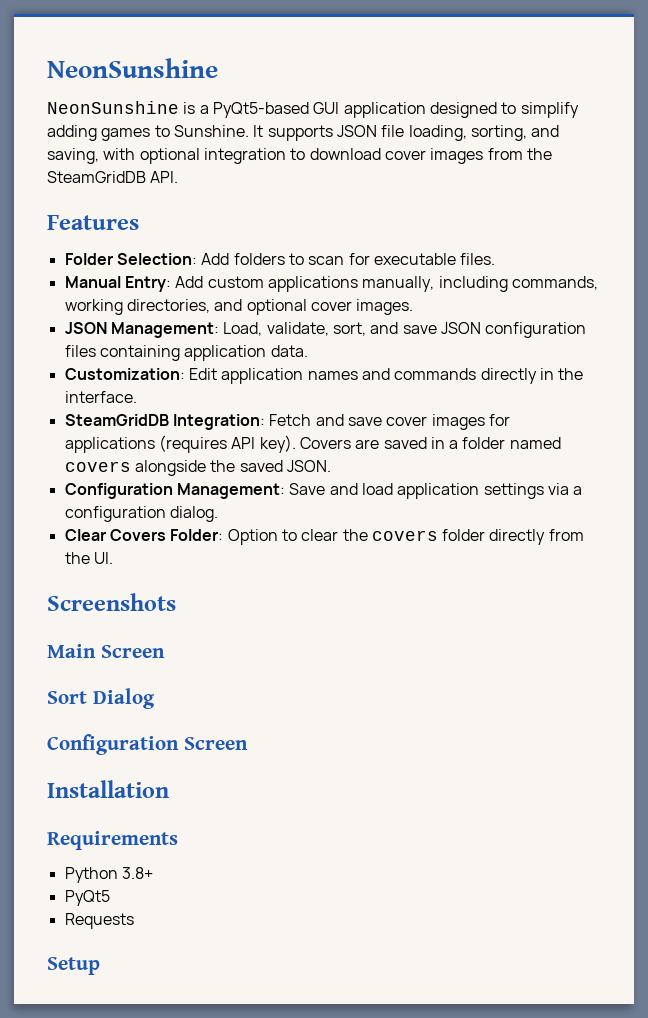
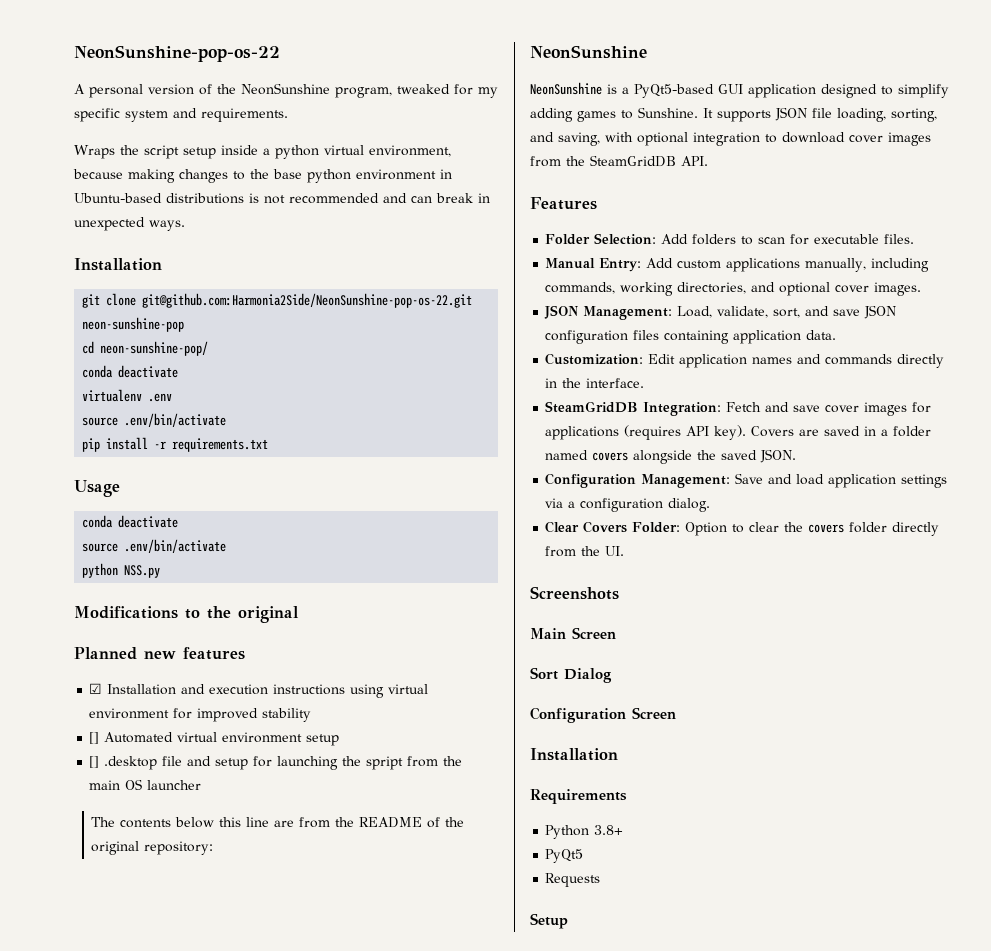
(47, 68) none -> [74,45,280,62] [74,83,498,98] [74,108,288,122] [74,145,451,159] [73,169,452,183] [74,193,490,204] [74,217,185,231] [74,258,162,271] [82,293,473,308] [82,317,185,332] [82,341,209,356] [82,365,179,378] [82,389,173,402] [82,413,227,427] [82,437,269,452] [74,480,120,497] [82,515,179,528] [82,539,227,553] [82,563,161,578] [74,606,299,623] [74,647,245,660] [89,683,429,698] [89,708,312,722] [89,732,340,746] [89,756,463,770] [89,779,202,790] [91,817,465,828] [91,841,214,855] NeonSunshine-pop-os-22 // A personal version of the NeonSunshine program, tweaked for my specific system and requirements. // Wraps the script setup inside a python virtual environment, because making changes to the base python environment in Ubuntu-based distributions is not recommended and can break in unexpected ways. // Installation // git clone git@github.com:Harmonia2Side/NeonSunshine-pop-os-22.git neon-sunshine-pop // cd neon-sunshine-pop/ // conda deactivate // virtualenv .env // source .env/bin/activate // pip install -r requirements.txt // Usage // conda deactivate // source .env/bin/activate // python NSS.py // Modifications to the original // Planned new features // ☑ Installation and execution instructions using virtual environment for improved stability // [] Automated virtual environment setup // [] .desktop file and setup for launching the spript from the main OS launcher // The contents below this line are from the README of the original repository: //

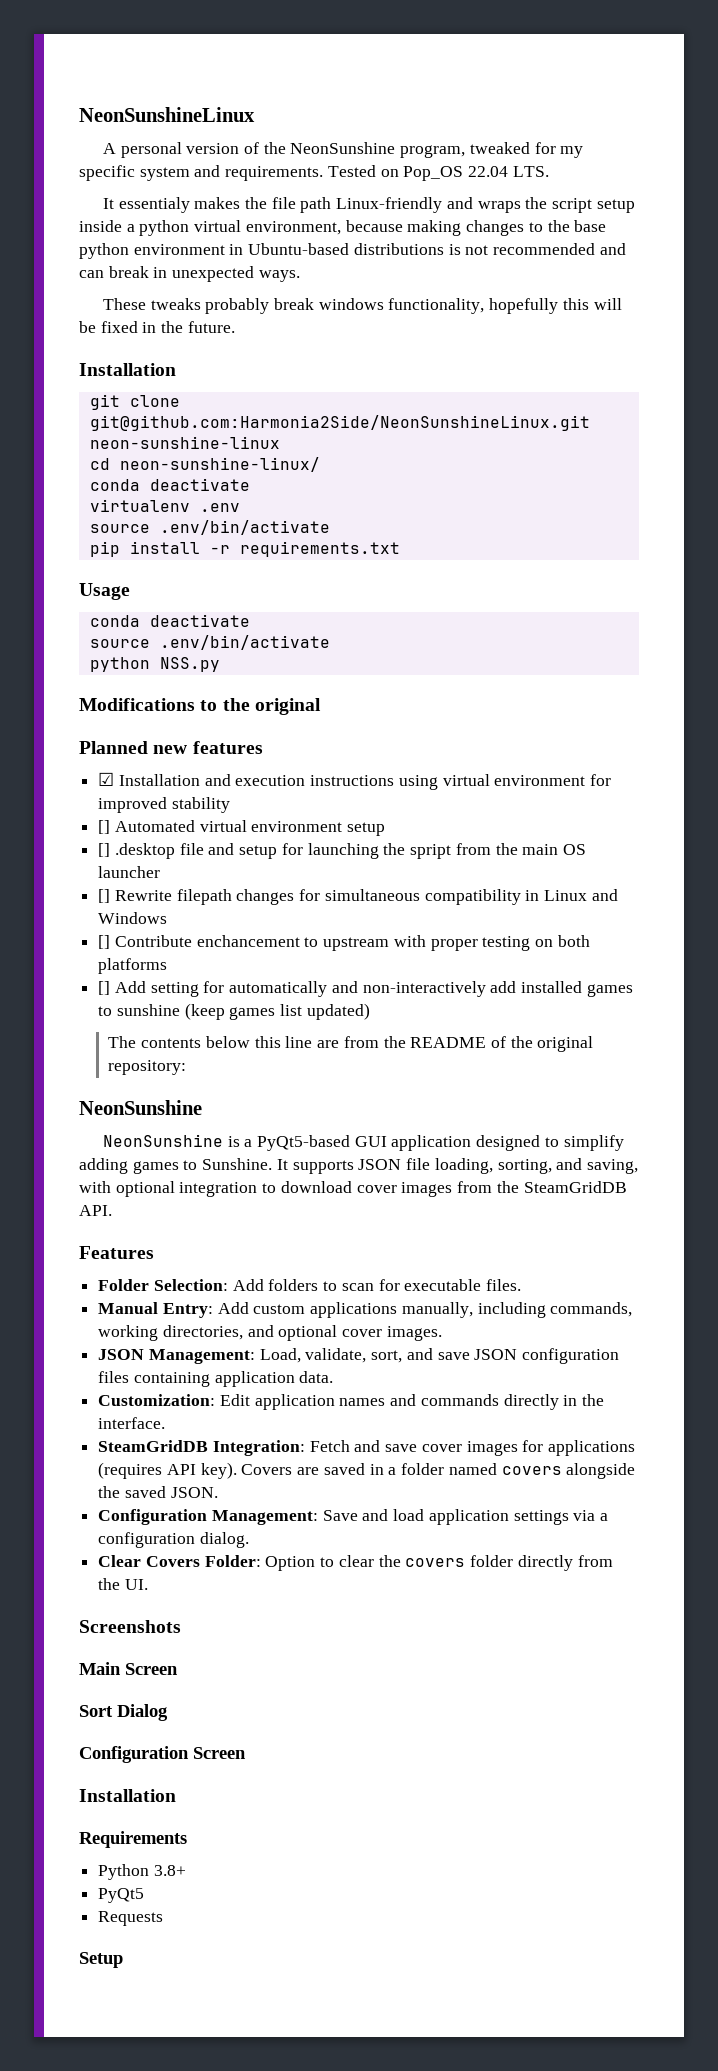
[74,45,280,62] NeonSunshine-pop-os-22 -> [79,107,255,122] NeonSunshineLinux
[74,145,115,159] // Wraps -> [327,165,549,181] [102,197,521,213] Tested on Pop_OS 22.04 LTS. // It essentialy makes the file path Linux-friendly and wraps
(185, 225) none -> [102,298,622,314] [79,321,235,333] // These tweaks probably break windows functionality, hopefully this will be fixed in the future.
[142,293,473,308] [82,317,185,332] git@github.com:Harmonia2Side/NeonSunshine-pop-os-22.git neon-sunshine-pop -> [89,415,590,431] [89,436,280,449] git@github.com:Harmonia2Side/NeonSunshineLinux.git neon-sunshine-linux
[100,341,209,356] neon-sunshine-pop/ -> [119,457,320,472] neon-sunshine-linux/
(202, 785) none -> [98,889,618,905] [98,912,168,924] [98,935,590,951] [98,958,168,974] [98,981,633,997] [98,1003,370,1020] // [] Rewrite filepath changes for simultaneous compatibility in Linux and Windows // [] Contribute enchancement to upstream with proper testing on both platforms // [] Add setting for automatically and non-interactively add installed games to sunshine (keep games list updated)

